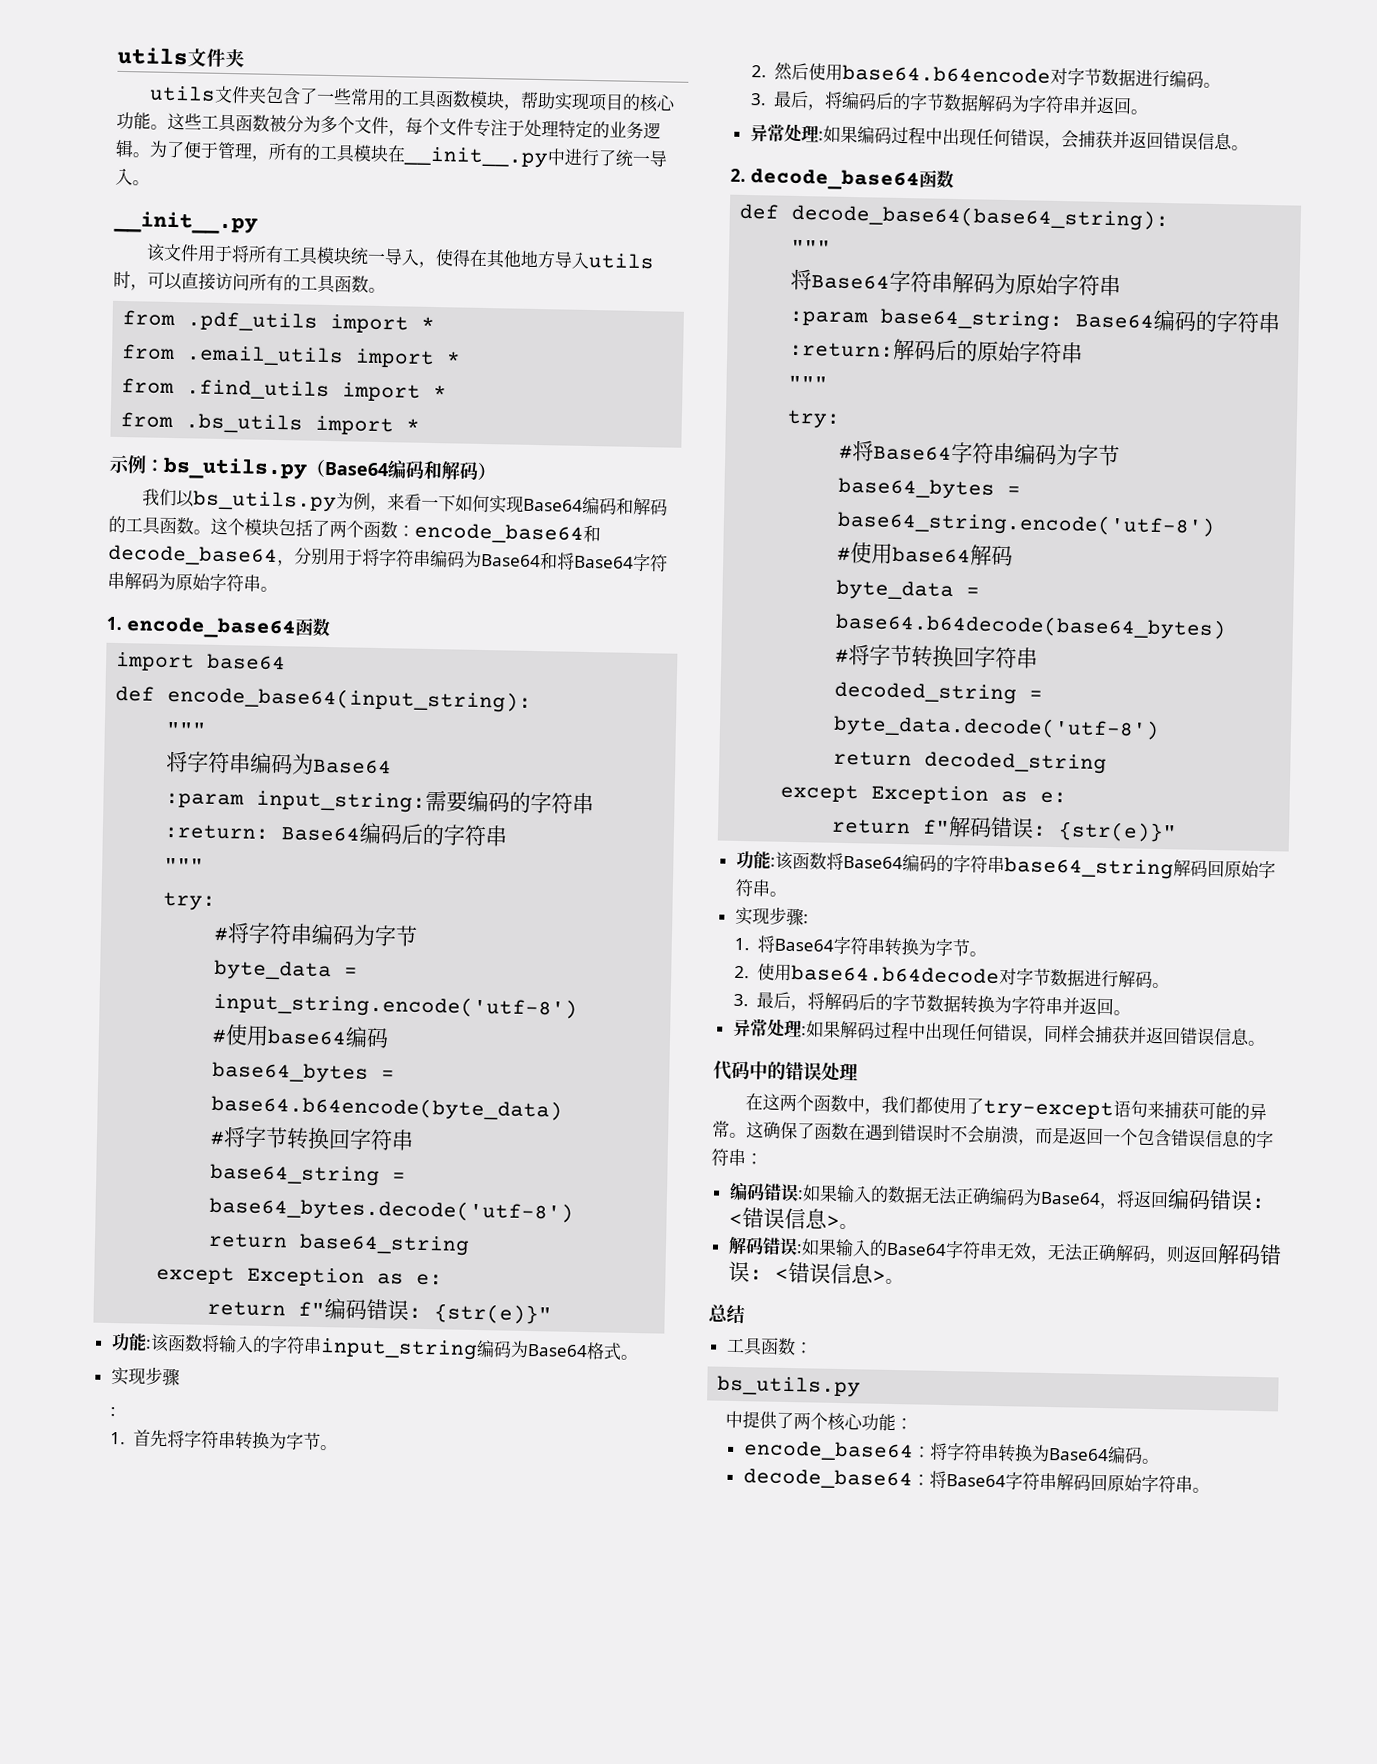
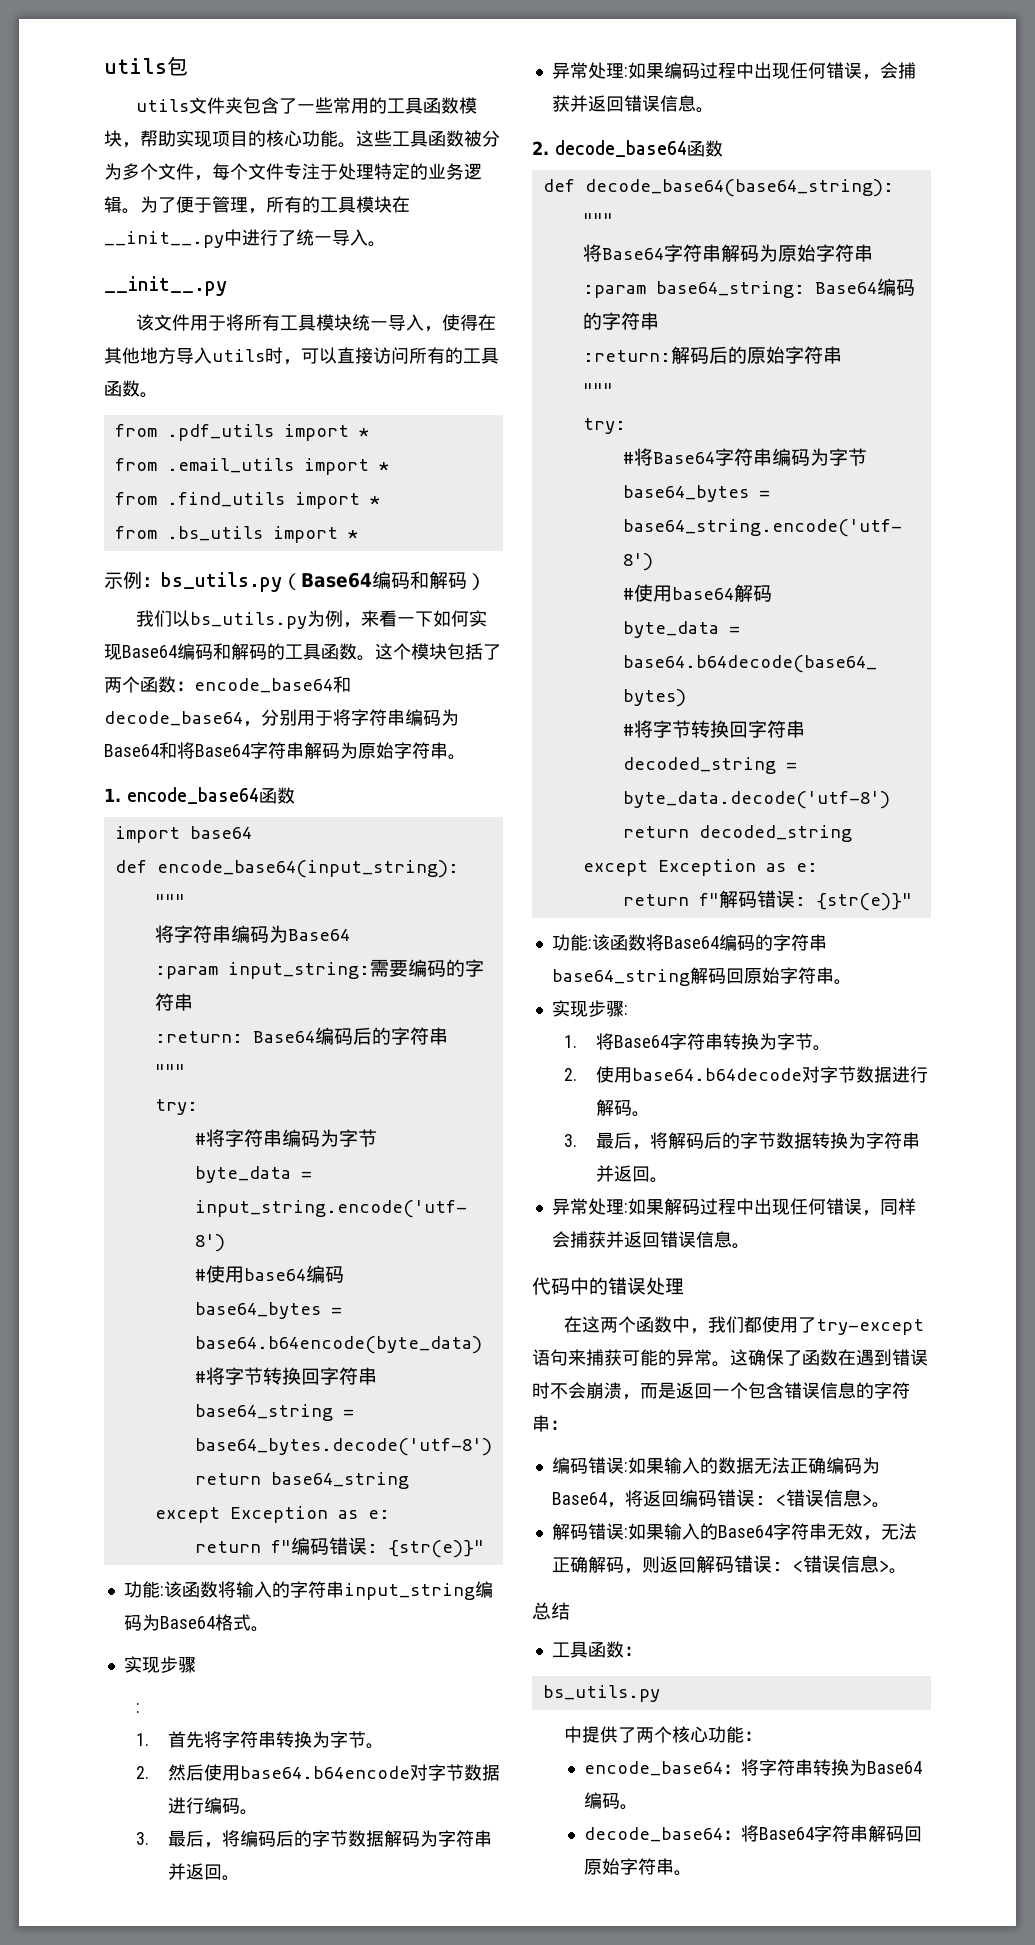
[117,46,245,68] utils文件夹 -> [104,56,188,76] utils包

